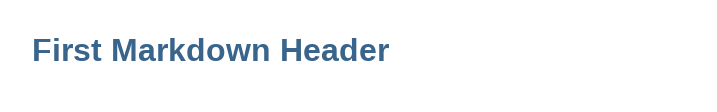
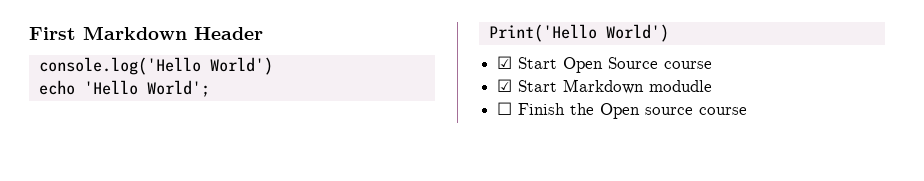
(389, 49) none -> [38,57,273,75] [38,80,210,97] [488,24,669,42] [497,56,713,73] [497,79,713,94] [497,102,748,119] // console.log('Hello World') // echo 'Hello World'; // Print('Hello World') // ☑ Start Open Source course // ☑ Start Markdown modudle // ☐ Finish the Open source course

